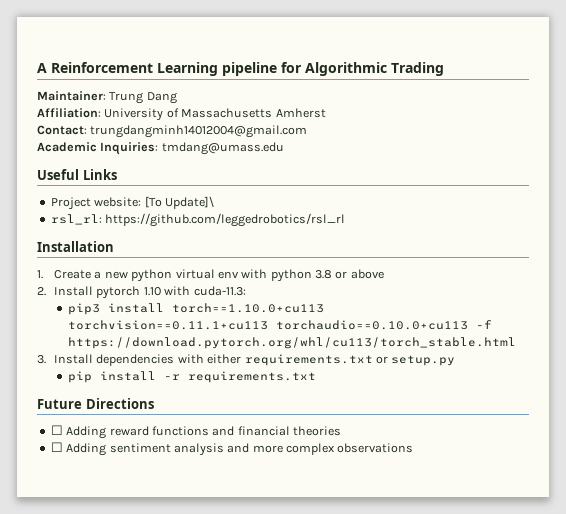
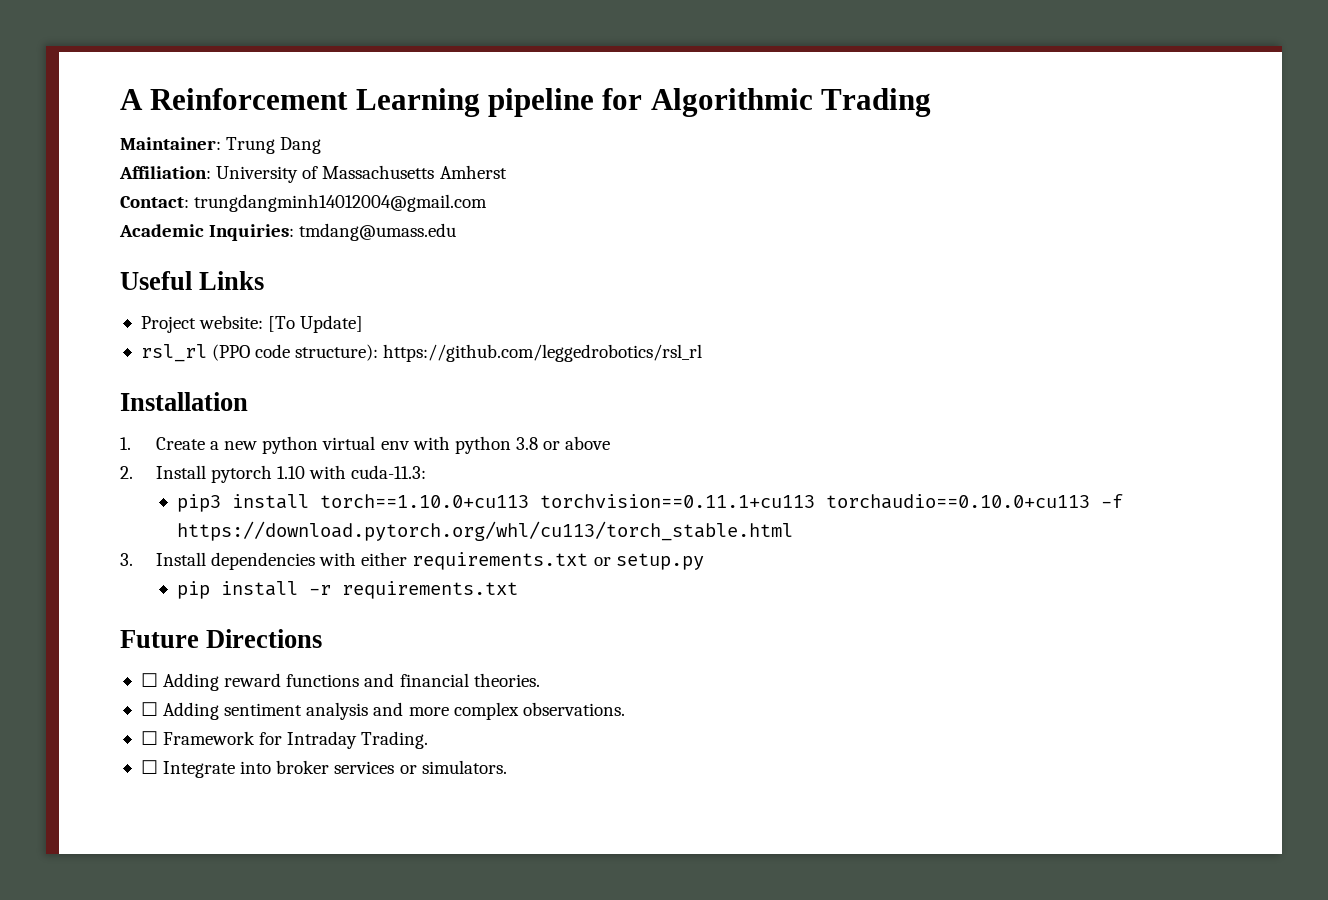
[164,196,214,209] [50,214,102,225] Update]\ // rsl_rl: -> [300,315,364,333] [140,344,379,362] Update] // rsl_rl (PPO code structure):
[293,426,341,436] theories -> [473,673,540,687] theories.
[337,443,414,453] observations -> [522,702,625,716] [140,731,429,749] [140,760,507,778] observations. // ☐ Framework for Intraday Trading. // ☐ Integrate into broker services or simulators.

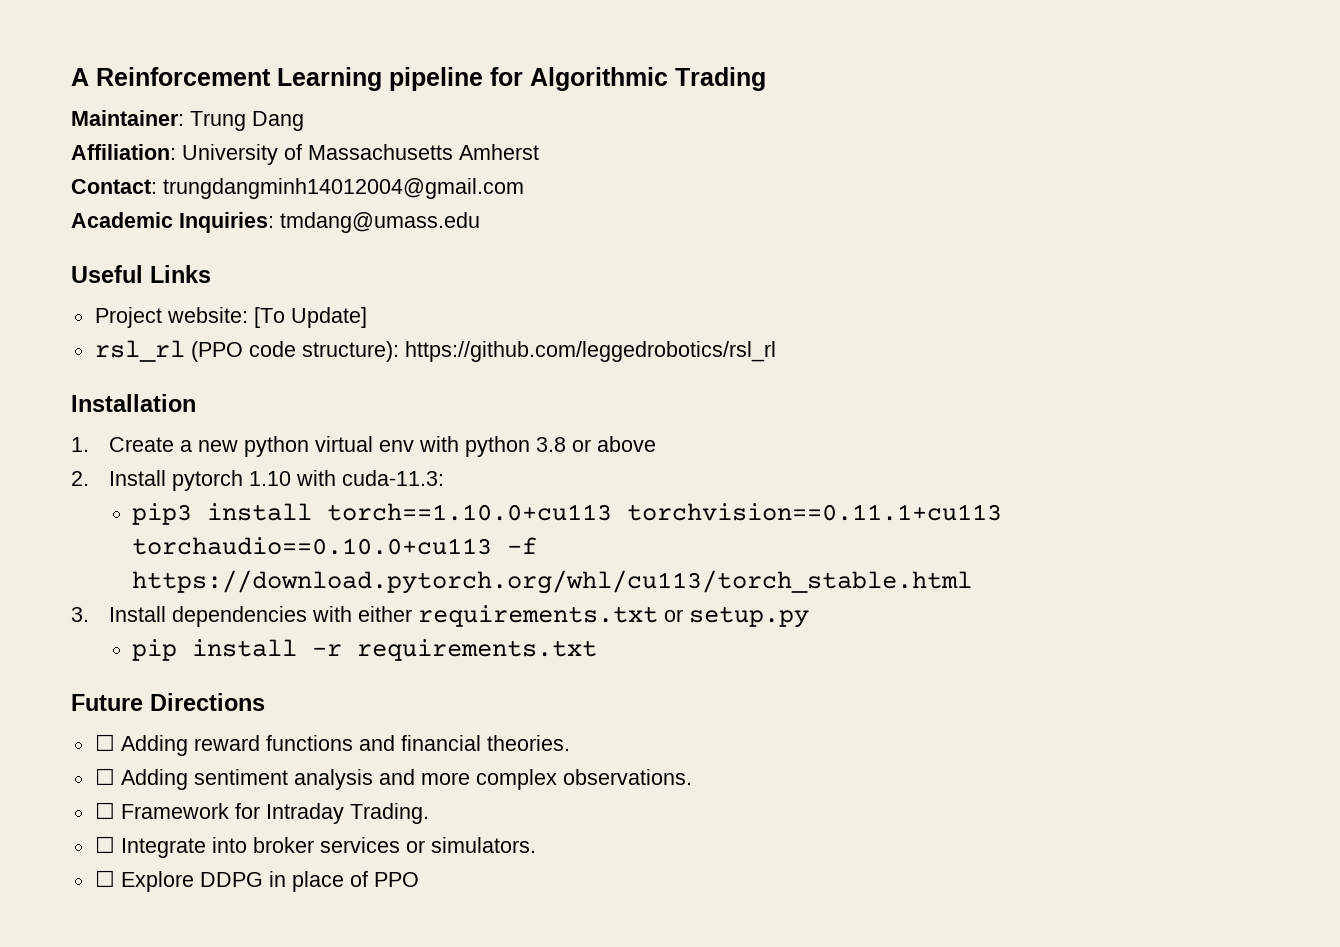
(507, 767) none -> [94,870,419,892] // ☐ Explore DDPG in place of PPO

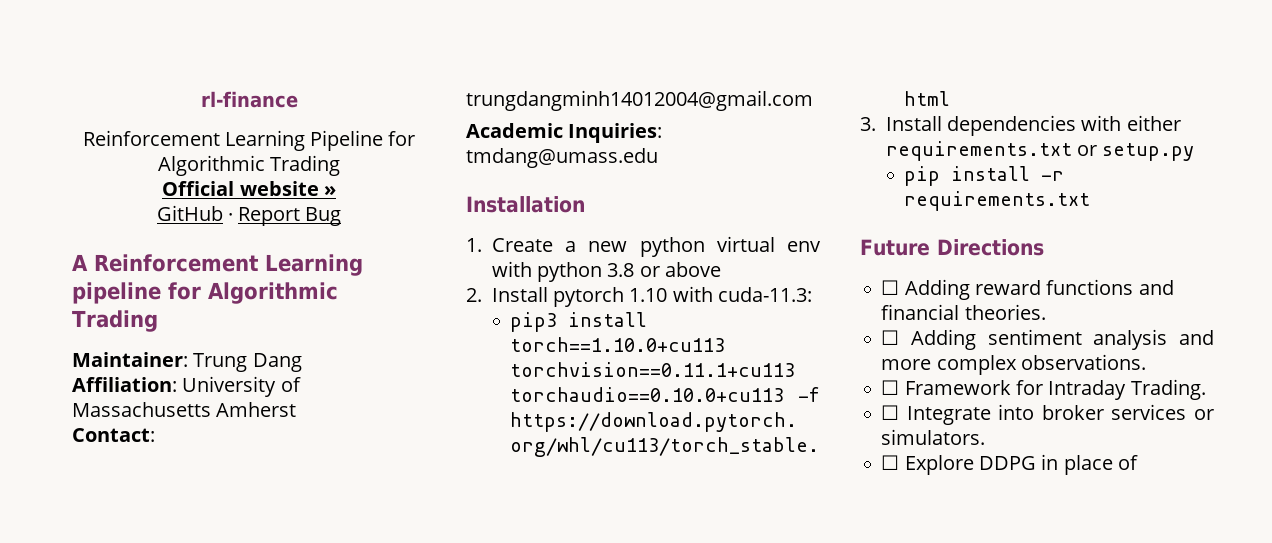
(71, 77) none -> [200,91,298,108] [82,130,416,151] [157,155,341,176] [162,181,336,196] [156,205,342,226] rl-finance // Reinforcement Learning Pipeline for Algorithmic Trading // Official website » // GitHub · Report Bug //
[71,265,211,283] [94,307,367,328] [94,340,776,362] // Useful Links // Project website: [To Update] // rsl_rl (PPO code structure): https://github.com/leggedrobotics/rsl_rl -> (658, 158) none
[373,872,419,887] PPO -> (1138, 462) none

